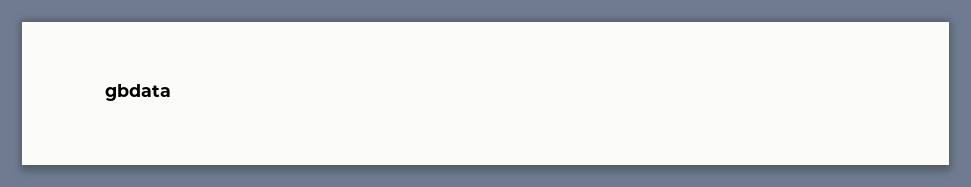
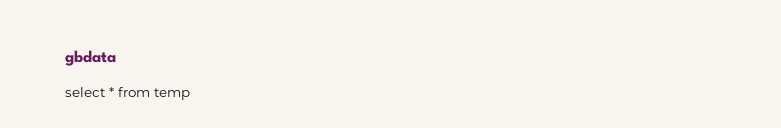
(171, 92) none -> [65,87,190,100] // select * from temp

